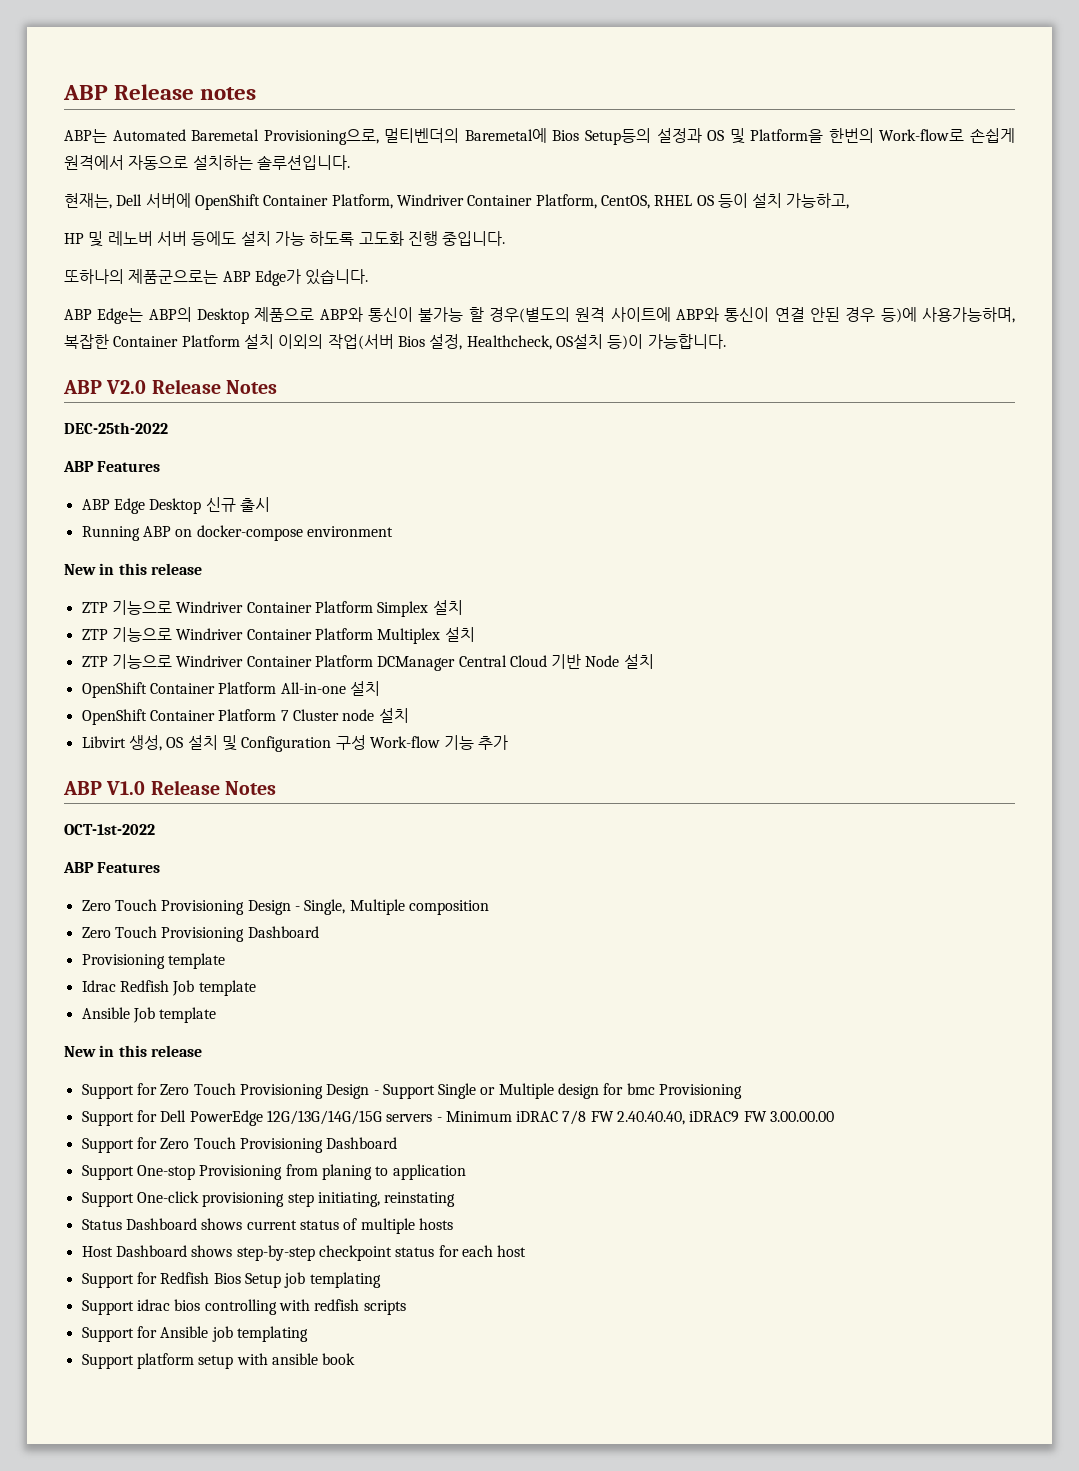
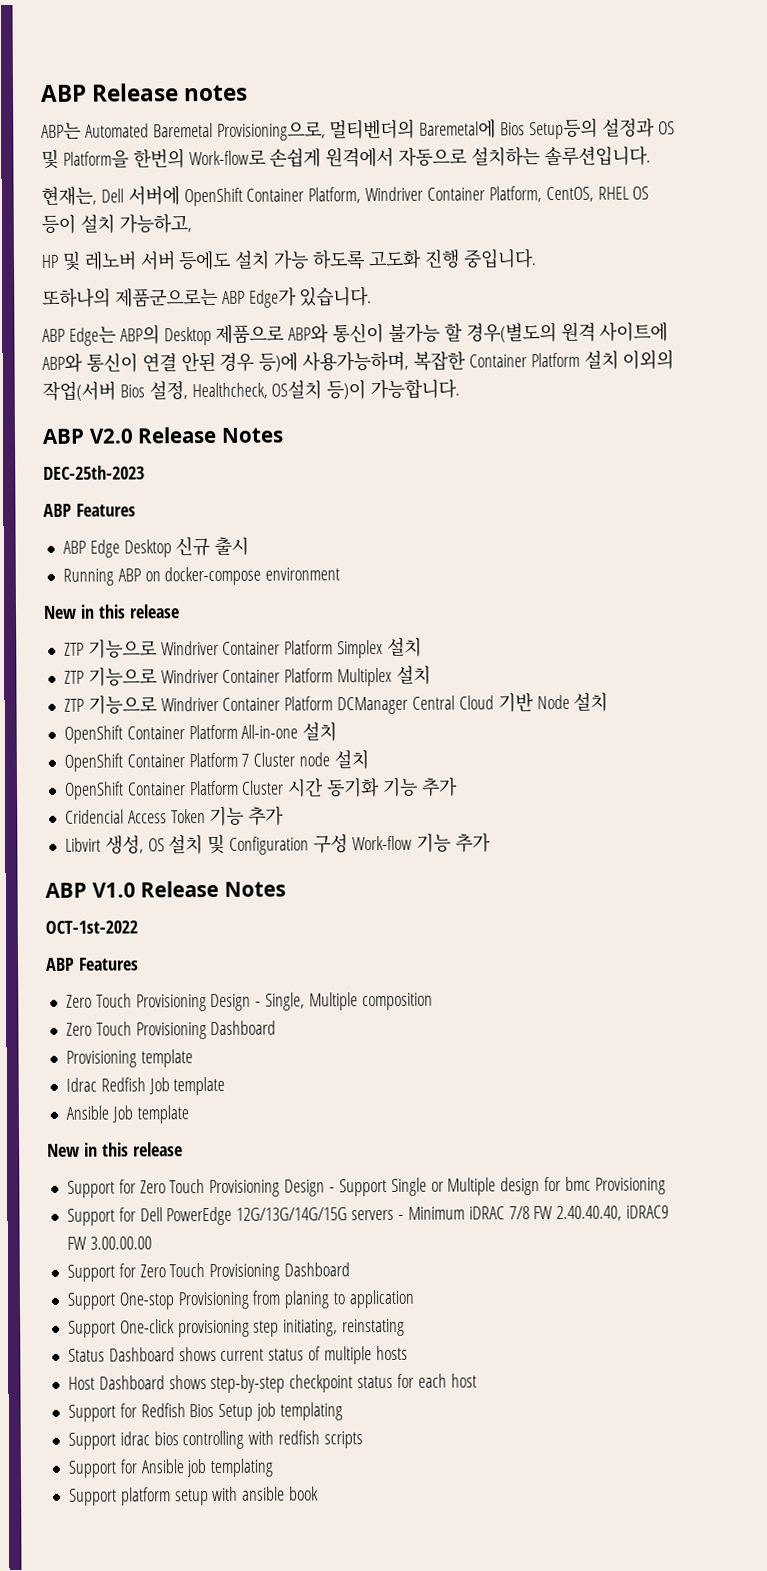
[64,422,168,434] DEC-25th-2022 -> [43,465,145,480] DEC-25th-2023
(409, 715) none -> [63,777,458,800] [64,806,285,827] // OpenShift Container Platform Cluster 시간 동기화 기능 추가 // Cridencial Access Token 기능 추가

